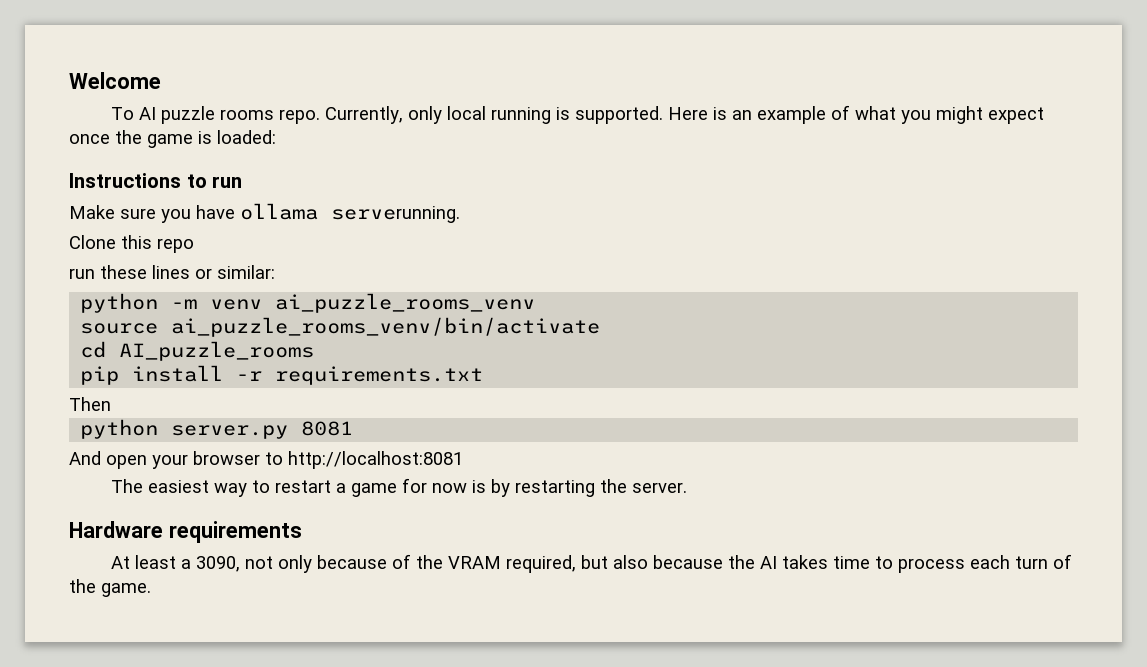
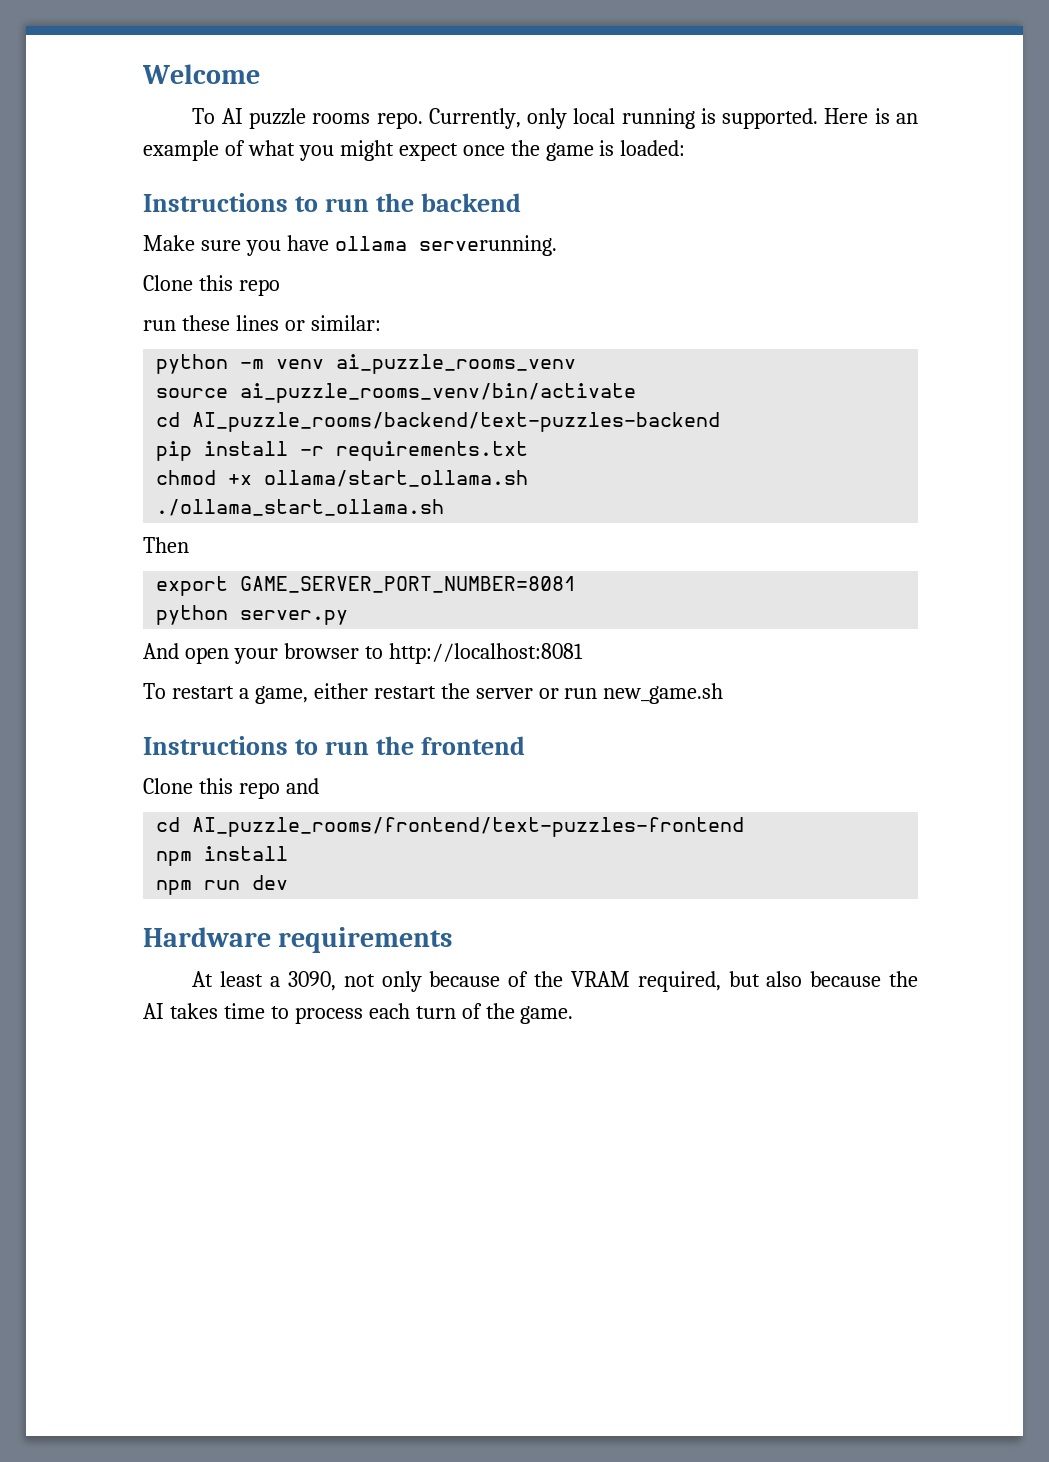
(243, 182) none -> [375,193,521,212] the backend
[119,341,315,361] AI_puzzle_rooms -> [192,412,721,432] AI_puzzle_rooms/backend/text-puzzles-backend
(484, 375) none -> [156,470,529,487] [156,499,445,516] // chmod +x ollama/start_ollama.sh // ./ollama_start_ollama.sh
(111, 404) none -> [156,576,577,596] // export GAME_SERVER_PORT_NUMBER=8081
[301,421,354,436] 8081 -> (349, 617) none
[110,478,687,497] The easiest way to restart a game for now is by restarting the server. -> [143,683,724,704] [143,736,525,755] [143,778,319,799] [156,817,745,837] [156,846,289,866] [156,875,289,895] To restart a game, either restart the server or run new_game.sh // Instructions to run the frontend // Clone this repo and // cd AI_puzzle_rooms/frontend/text-puzzles-frontend // npm install // npm run dev

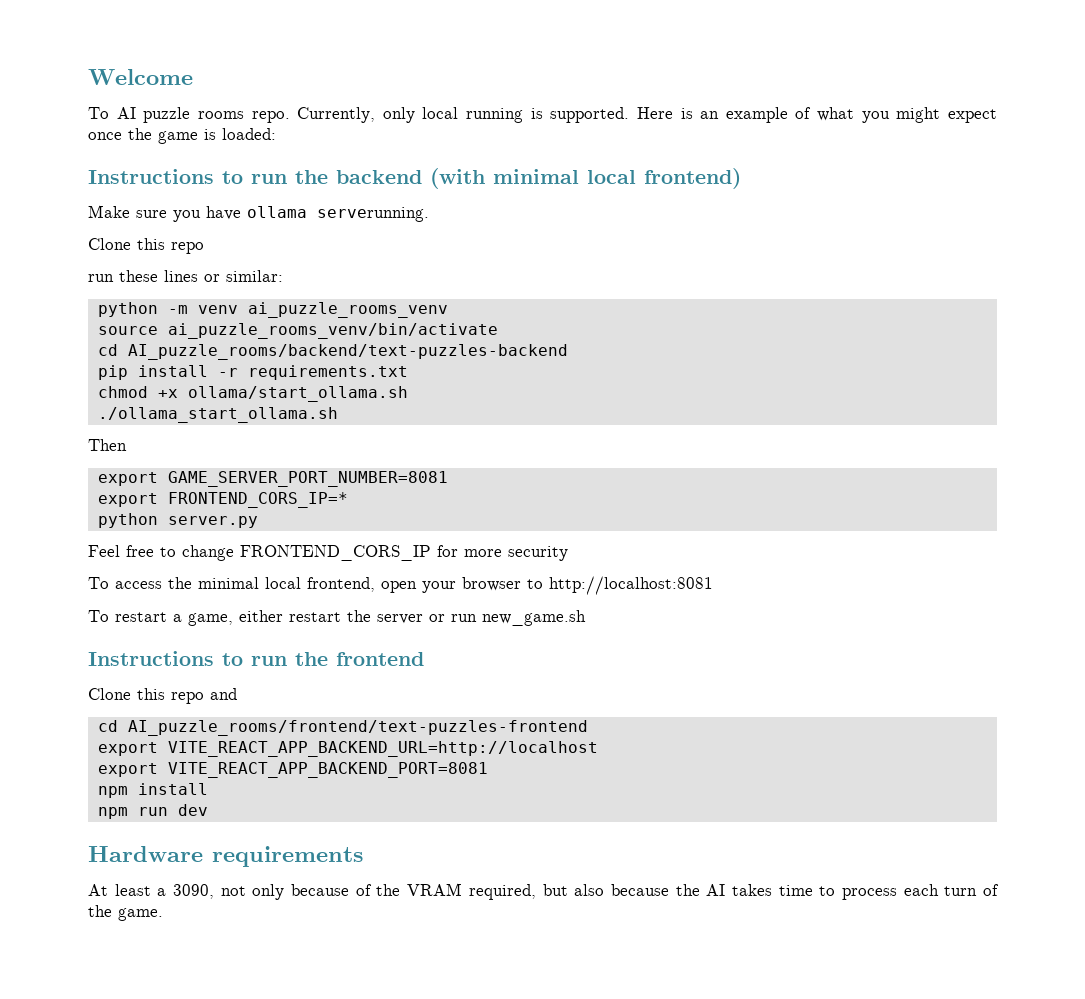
(521, 202) none -> [430,168,741,189] (with minimal local frontend)
(577, 584) none -> [97,492,348,508] // export FRONTEND_CORS_IP=*
[143,643,179,659] And -> [88,545,568,561] [88,577,375,592] Feel free to change FRONTEND_CORS_IP for more security // To access the minimal local frontend,
(745, 827) none -> [97,741,598,757] [97,762,488,778] // export VITE_REACT_APP_BACKEND_URL=http://localhost // export VITE_REACT_APP_BACKEND_PORT=8081

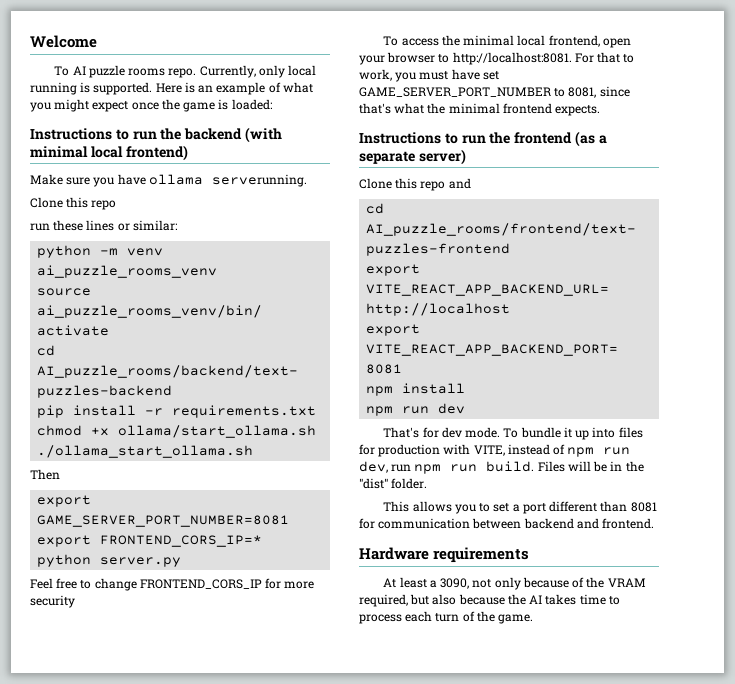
[549,576,713,595] [88,610,586,626] http://localhost:8081 // To restart a game, either restart the server or run new_game.sh -> [452,52,635,65] [359,69,499,82] [359,86,630,98] [359,103,601,116] http://localhost:8081. For that to work, you must have set GAME_SERVER_PORT_NUMBER to 8081, since that's what the minimal frontend expects.
(424, 659) none -> [574,131,607,147] [359,149,466,165] (as a separate server)
(208, 810) none -> [383,427,643,440] [359,444,631,457] [359,461,644,474] [359,478,428,489] [383,501,657,514] [359,518,655,529] // That's for dev mode. To bundle it up into files for production with VITE, instead of npm run dev, run npm run build. Files will be in the "dist" folder. // This allows you to set a port different than 8081 for communication between backend and frontend.

